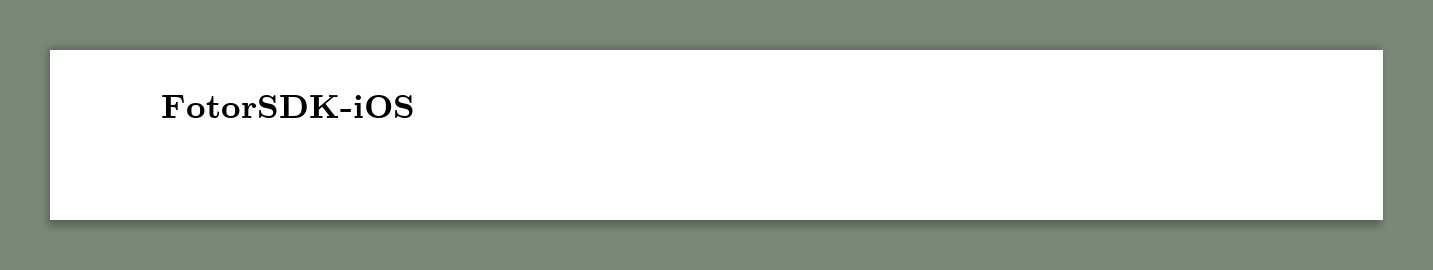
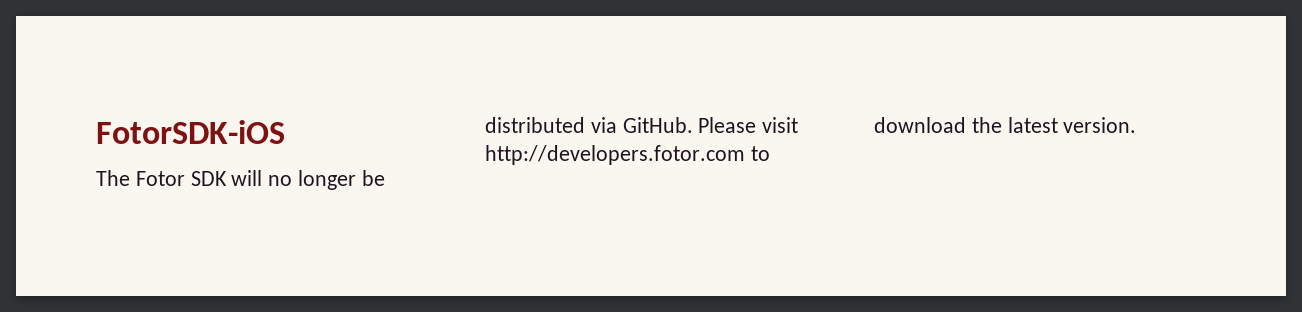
(415, 106) none -> [96,170,385,190] [485,117,799,133] [485,145,770,165] [874,117,1137,133] // The Fotor SDK will no longer be distributed via GitHub. Please visit http://developers.fotor.com to download the latest version.

